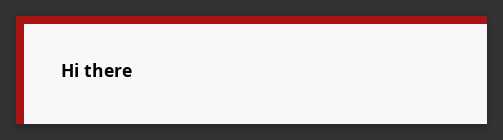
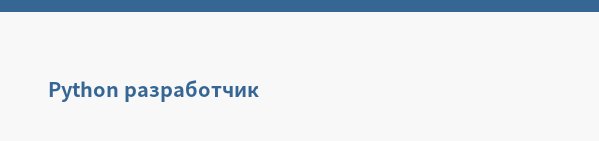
[61,63,132,77] Hi there -> [48,80,260,102] Python разработчик

